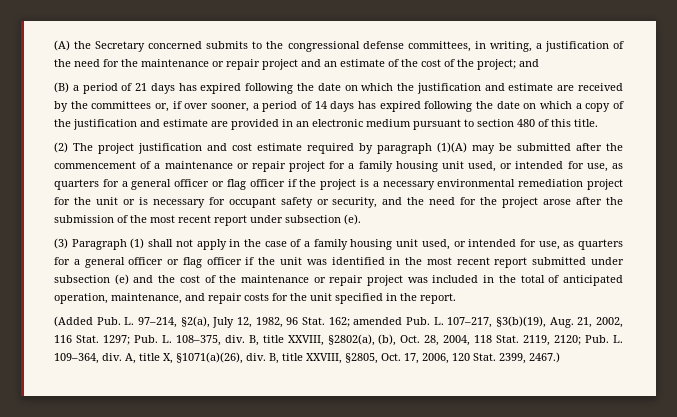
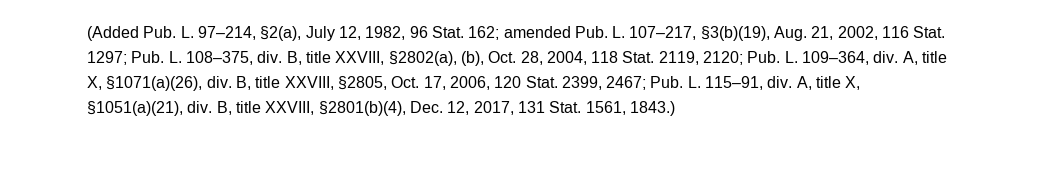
[54,40,624,52] [54,59,539,70] [54,82,623,94] [54,101,625,112] [54,119,598,130] [54,142,623,154] [54,161,623,172] [54,179,623,190] [54,197,624,208] [54,214,361,226] [54,238,623,250] [54,257,624,268] [54,274,623,286] [54,293,456,304] (A) the Secretary concerned submits to the congressional defense committees, in writing, a justification of the need for the maintenance or repair project and an estimate of the cost of the project; and // (B) a period of 21 days has expired following the date on which the justification and estimate are received by the committees or, if over sooner, a period of 14 days has expired following the date on which a copy of the justification and estimate are provided in an electronic medium pursuant to section 480 of this title. // (2) The project justification and cost estimate required by paragraph (1)(A) may be submitted after the commencement of a maintenance or repair project for a family housing unit used, or intended for use, as quarters for a general officer or flag officer if the project is a necessary environmental remediation project for the unit or is necessary for occupant safety or security, and the need for the project arose after the submission of the most recent report under subsection (e). // (3) Paragraph (1) shall not apply in the case of a family housing unit used, or intended for use, as quarters for a general officer or flag officer if the unit was identified in the most recent report submitted under subsection (e) and the cost of the maintenance or repair project was included in the total of anticipated operation, maintenance, and repair costs for the unit specified in the report. // -> (87, 33) none
[529,352,560,363] 2467.) -> [606,76,861,90] [87,101,675,116] 2467; Pub. L. 115–91, div. A, title X, §1051(a)(21), div. B, title XXVIII, §2801(b)(4), Dec. 12, 2017, 131 Stat. 1561, 1843.)

